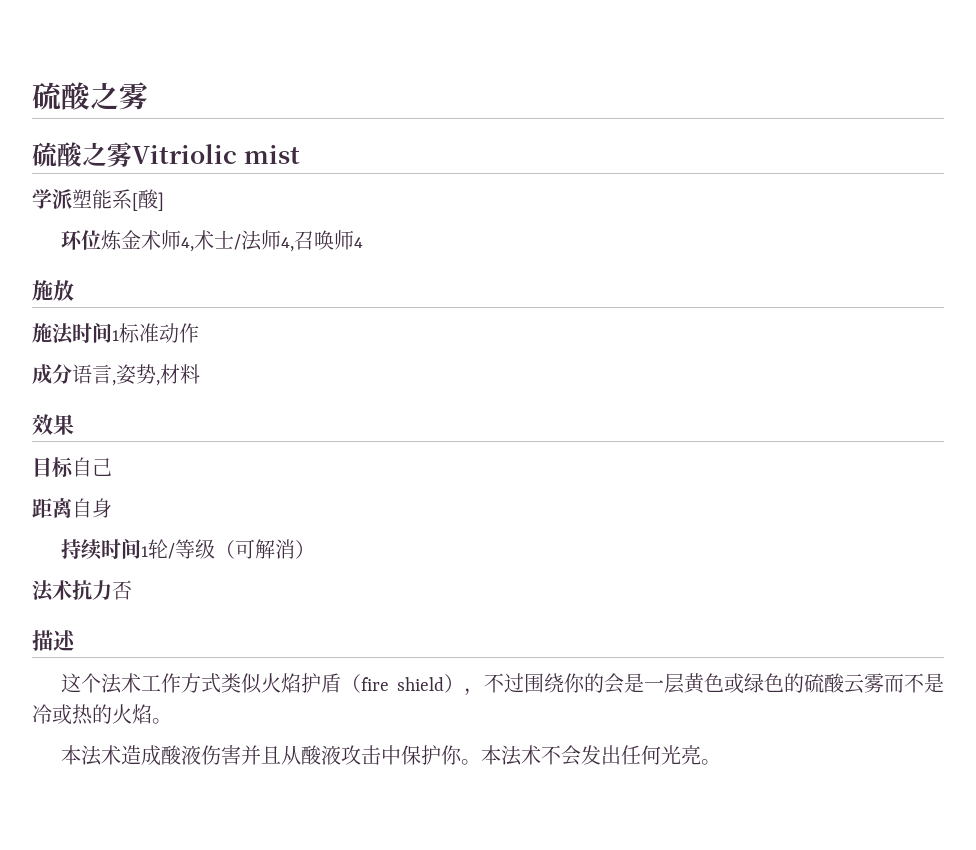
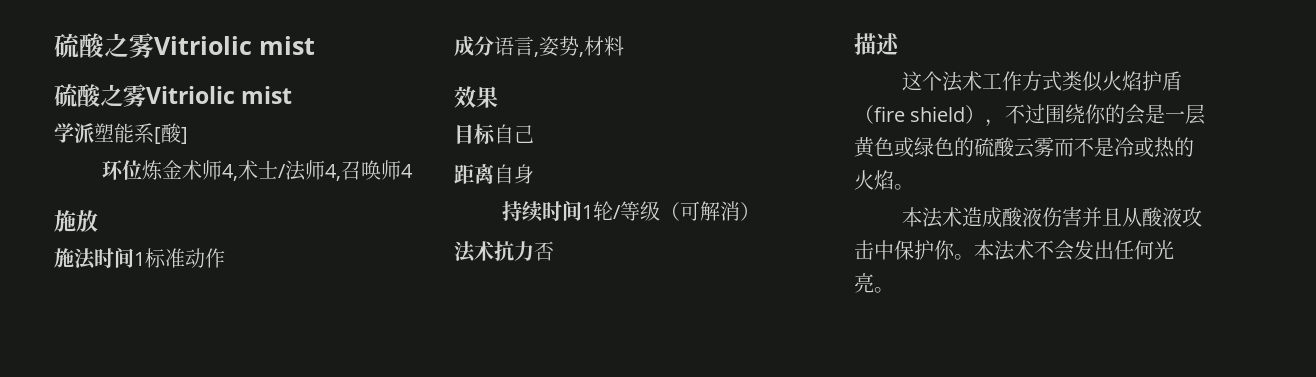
[32,82,148,110] 硫酸之雾 -> [54,33,315,58] 硫酸之雾Vitriolic mist

